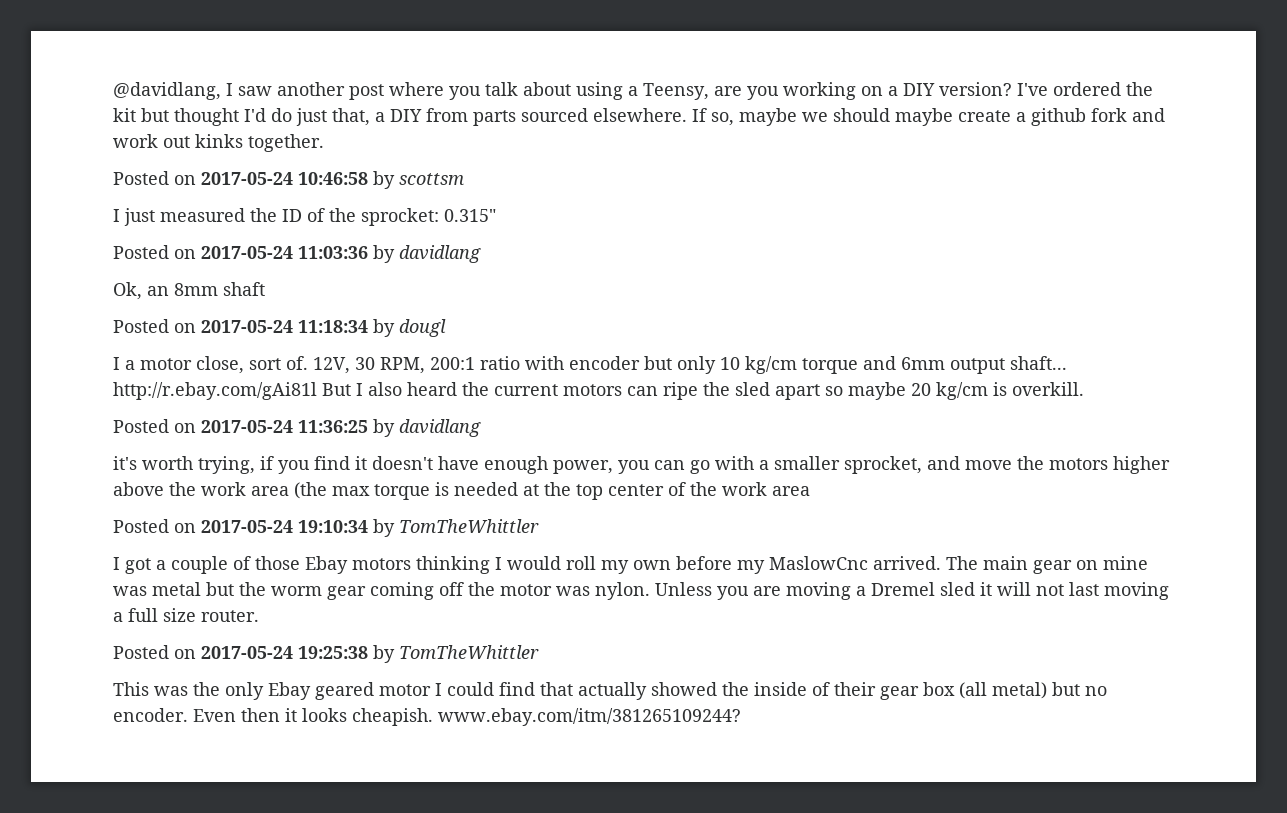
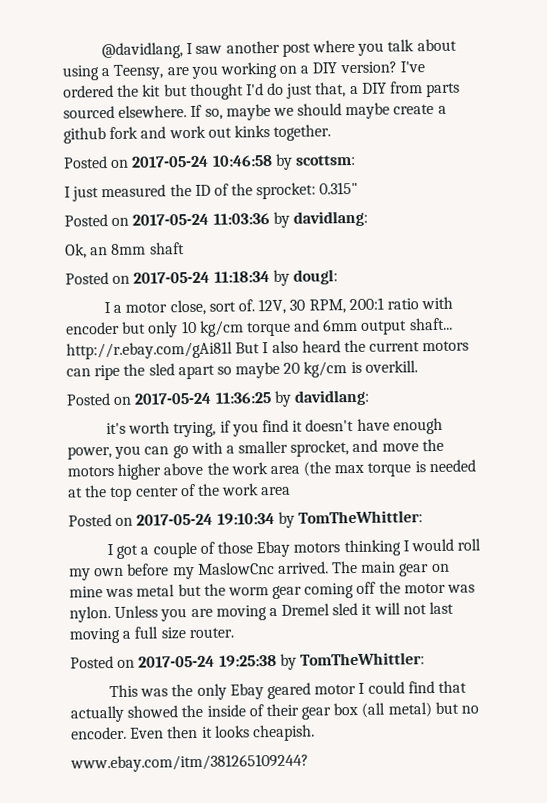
[399,173,464,185] scottsm -> [294,154,356,166] scottsm:
[399,245,481,263] davidlang -> [292,210,368,227] davidlang:
[399,319,446,337] dougl -> [292,269,338,285] dougl:
[399,419,481,437] davidlang -> [293,389,370,406] davidlang:
[399,519,539,533] TomTheWhittler -> [297,510,423,524] TomTheWhittler:
[399,645,539,659] TomTheWhittler -> [299,652,425,666] TomTheWhittler:
(433, 717) none -> (315, 733) //

